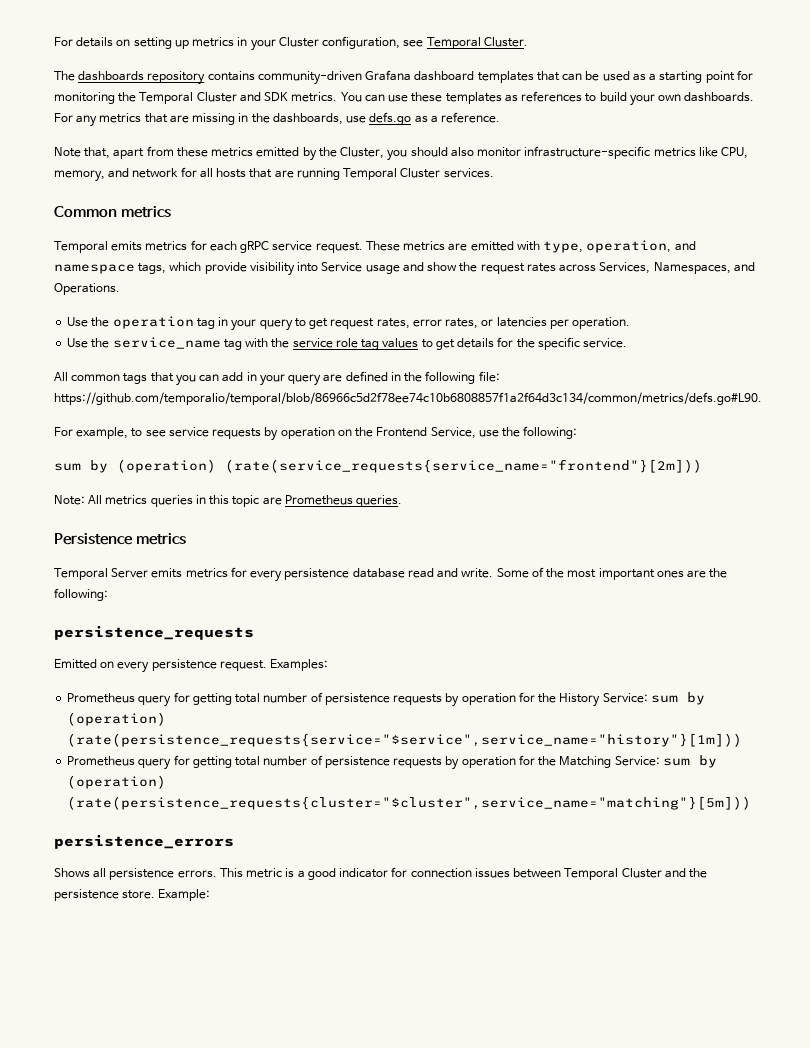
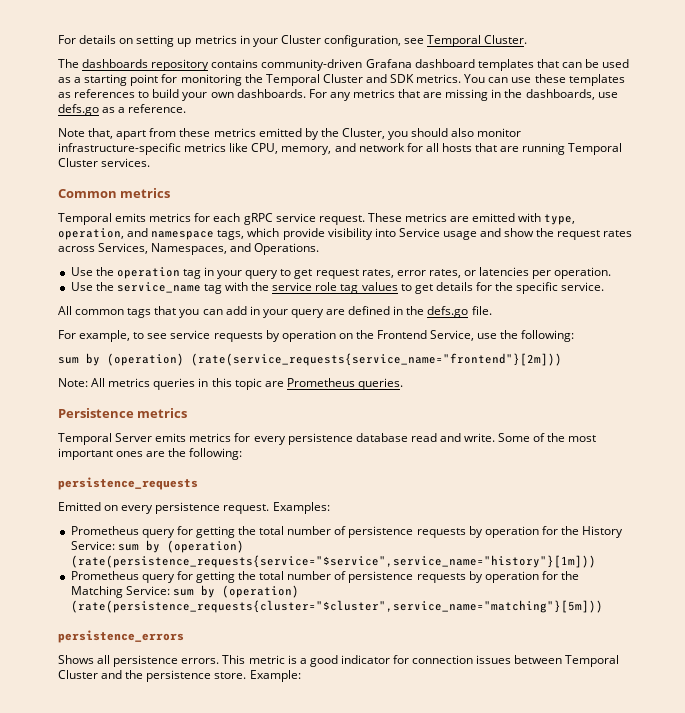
[425,371,500,384] [54,392,762,405] following file: https://github.com/temporalio/temporal/blob/86966c5d2f78ee74c10b6808857f1a2f64d3c134/common/metrics/defs.go#L90. -> [427,306,492,318] defs.go file.
(232, 699) none -> [238,526,257,535] the
(232, 762) none -> [238,571,257,580] the

